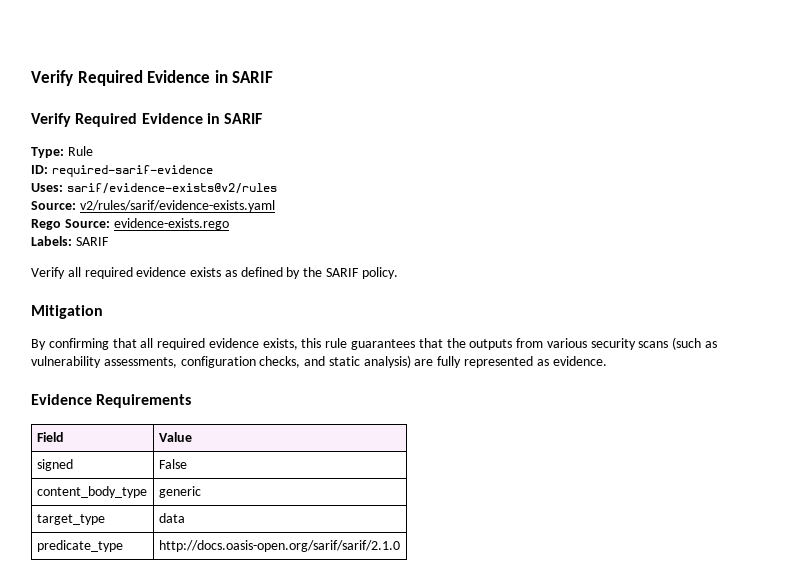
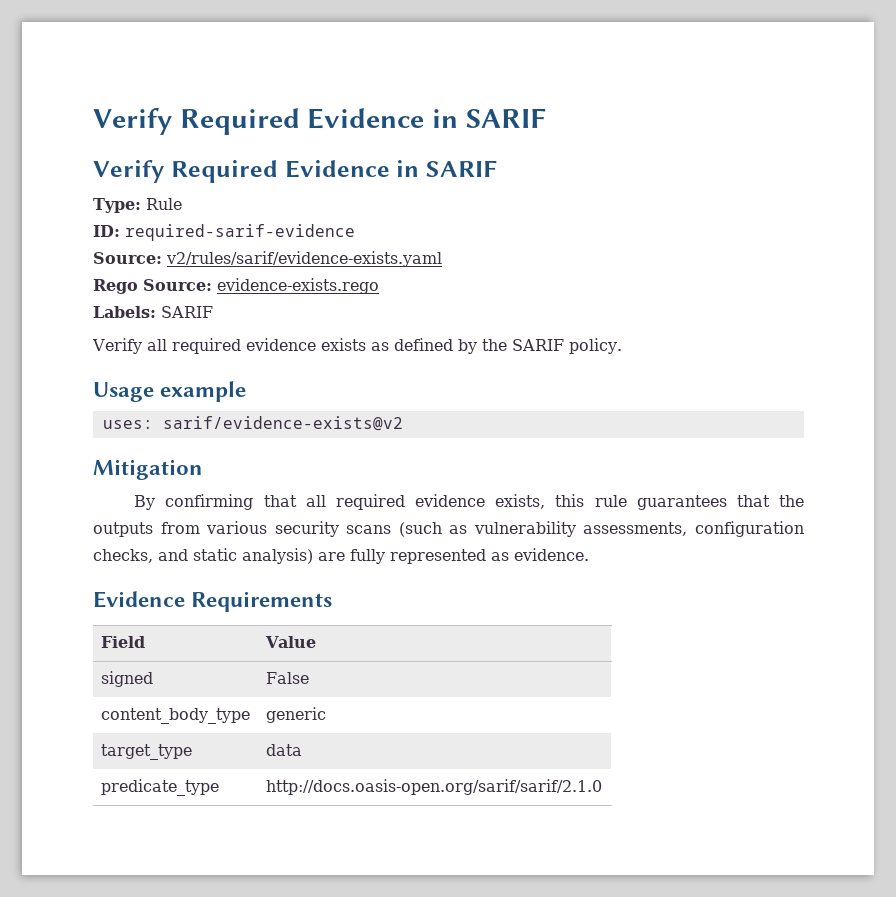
[31,183,277,194] // Uses: sarif/evidence-exists@v2/rules -> (355, 232) none
(398, 273) none -> [93,381,247,402] [102,416,403,431] // Usage example // uses: sarif/evidence-exists@v2

